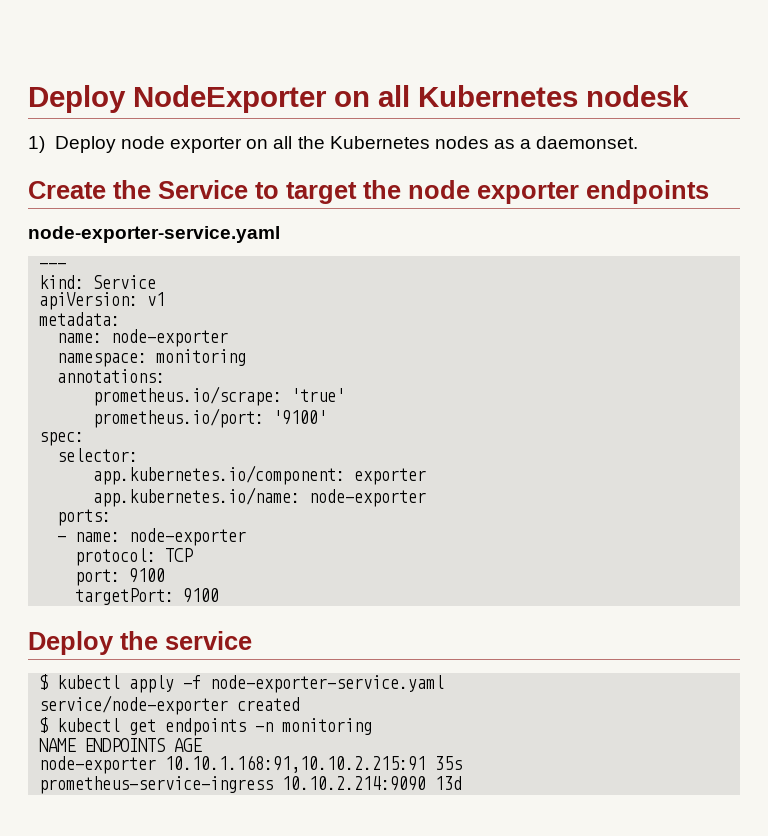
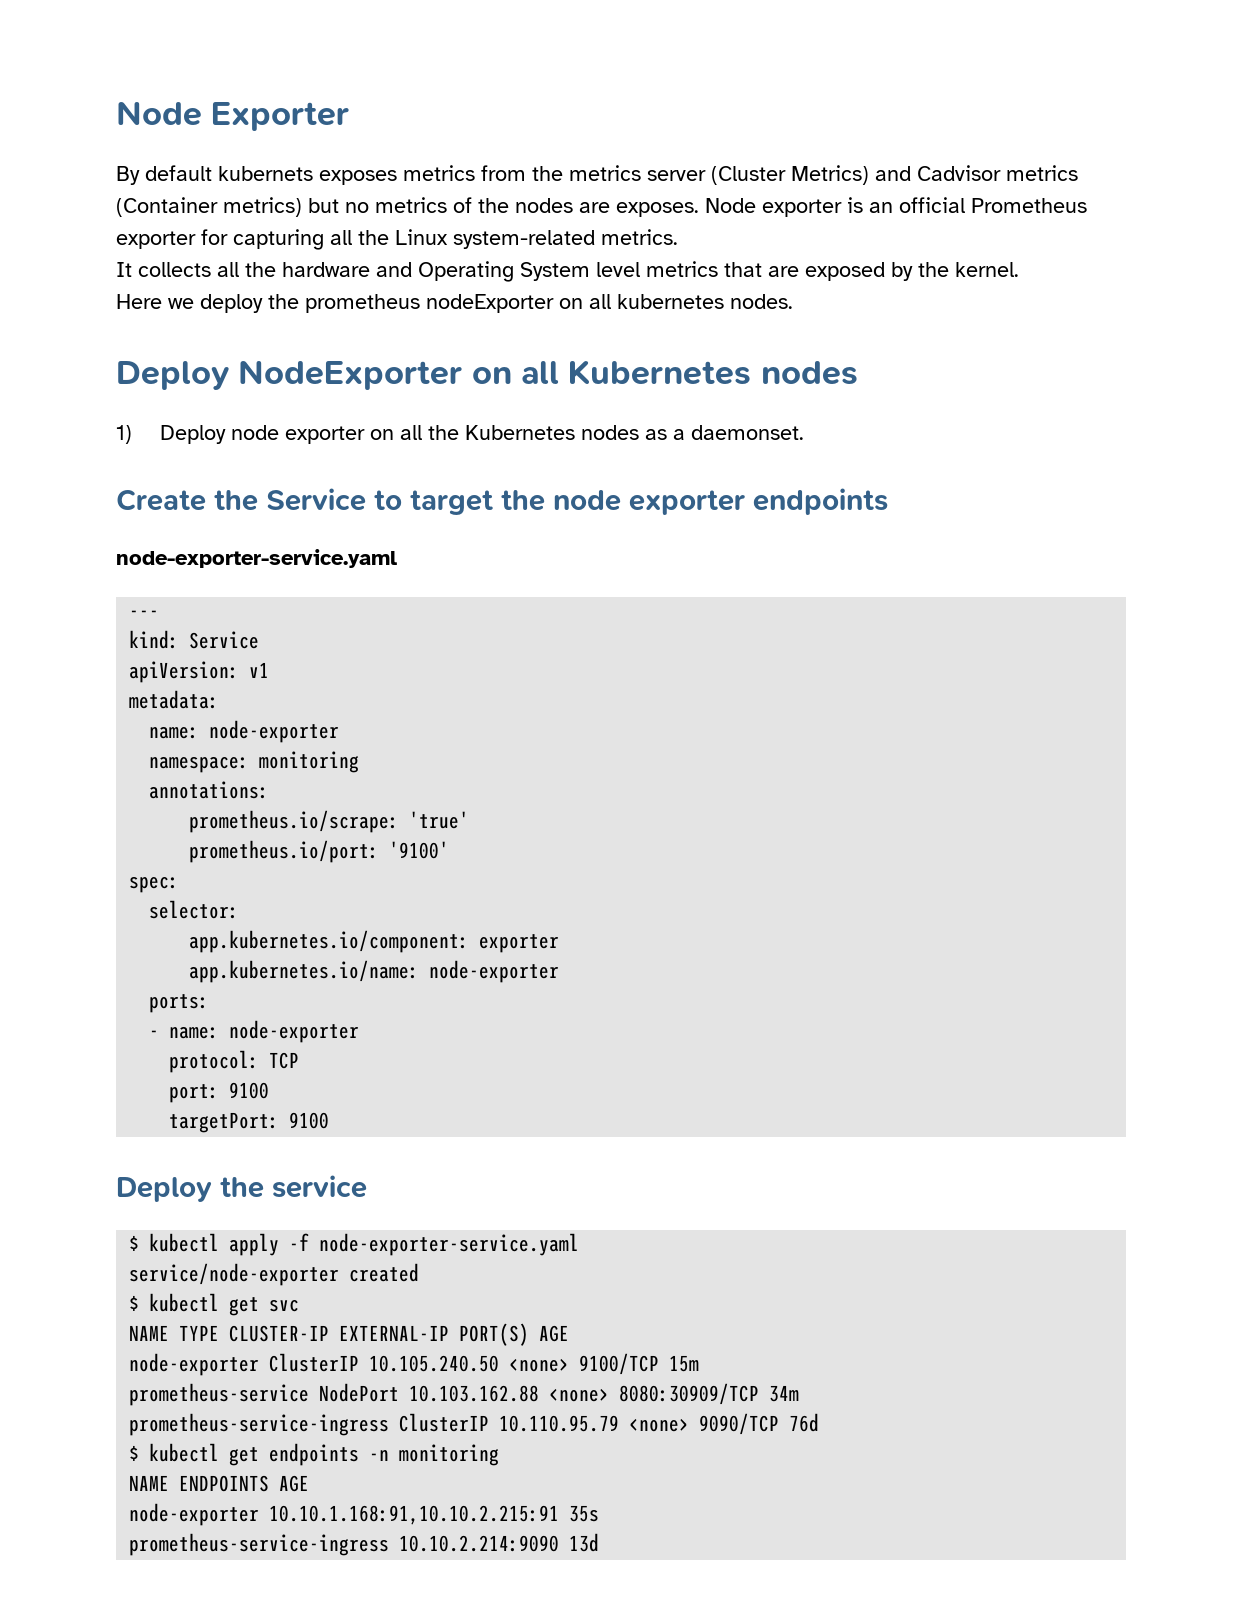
(28, 99) none -> [116,101,350,131] [116,165,1078,185] [116,197,1087,217] [116,229,678,250] [116,261,1019,282] [116,294,793,313] Node Exporter // By default kubernets exposes metrics from the metrics server (Cluster Metrics) and Cadvisor metrics (Container metrics) but no metrics of the nodes are exposes. Node exporter is an official Prometheus exporter for capturing all the Linux system-related metrics. // It collects all the hardware and Operating System level metrics that are exposed by the kernel. // Here we deploy the prometheus nodeExporter on all kubernetes nodes. //
[586,85,689,107] nodesk -> [760,361,858,385] nodes
(301, 704) none -> [129,1293,300,1316] [129,1323,570,1346] [129,1353,700,1376] [129,1383,800,1406] [129,1413,820,1436] // $ kubectl get svc // NAME TYPE CLUSTER-IP EXTERNAL-IP PORT(S) AGE // node-exporter ClusterIP 10.105.240.50 <none> 9100/TCP 15m // prometheus-service NodePort 10.103.162.88 <none> 8080:30909/TCP 34m // prometheus-service-ingress ClusterIP 10.110.95.79 <none> 9090/TCP 76d

